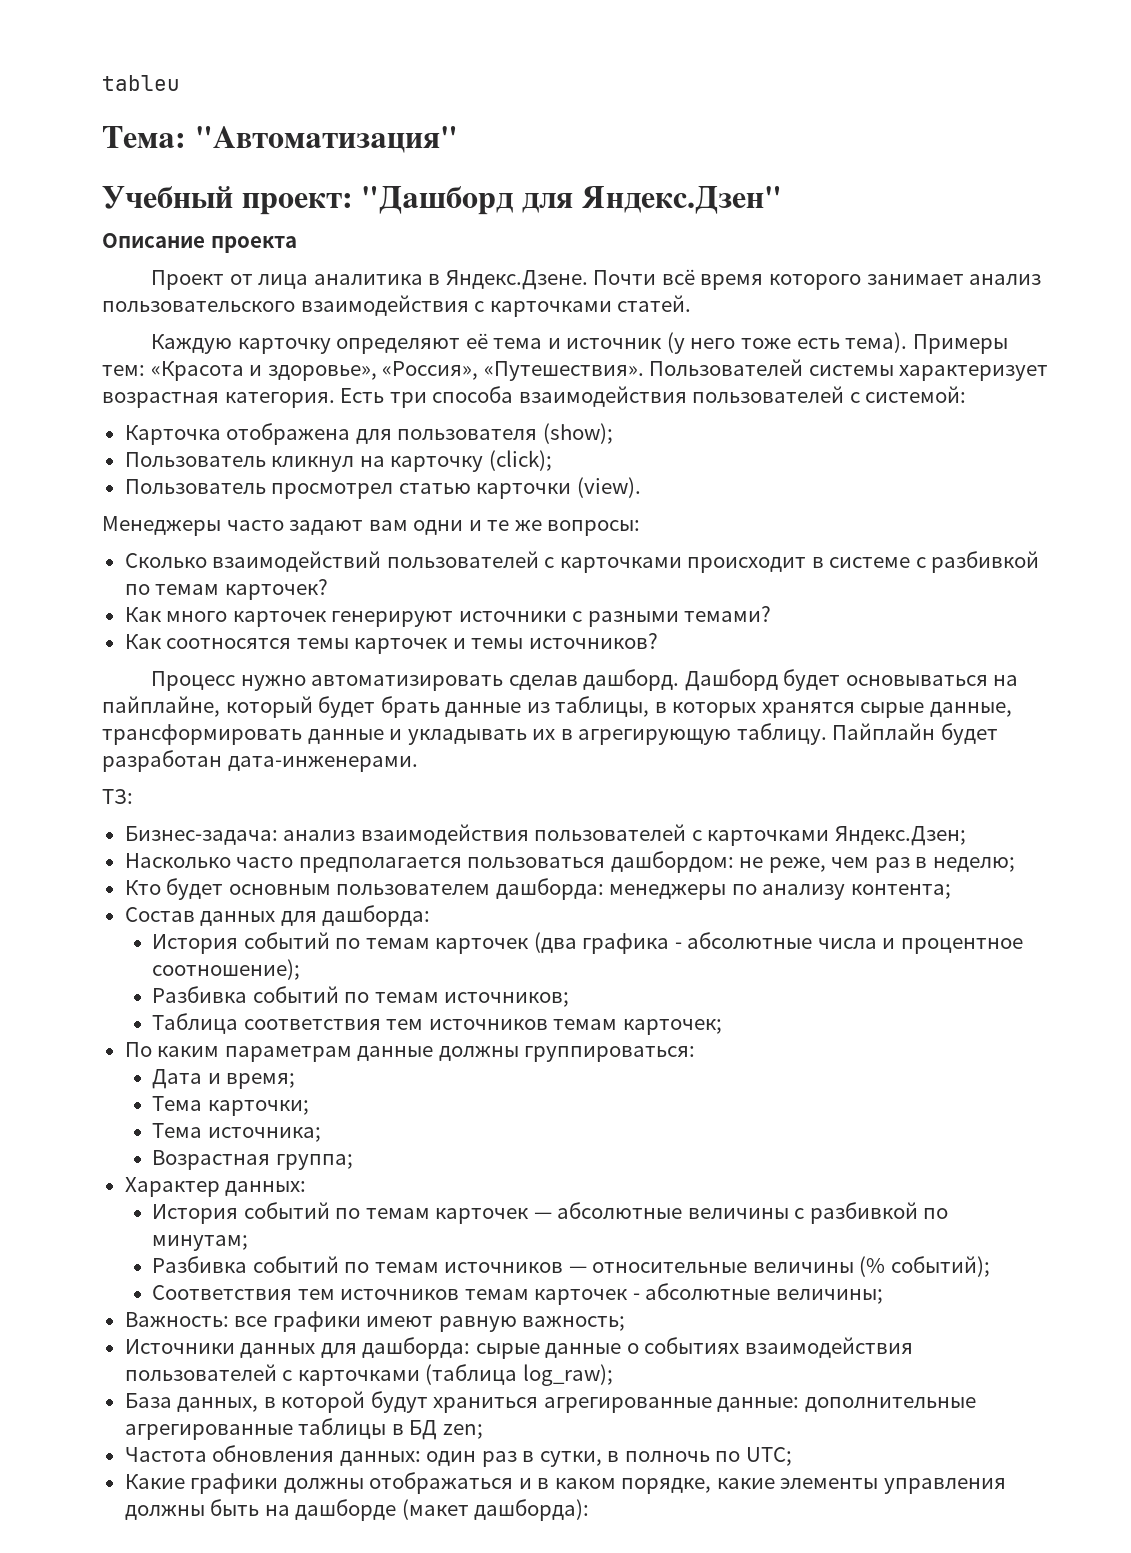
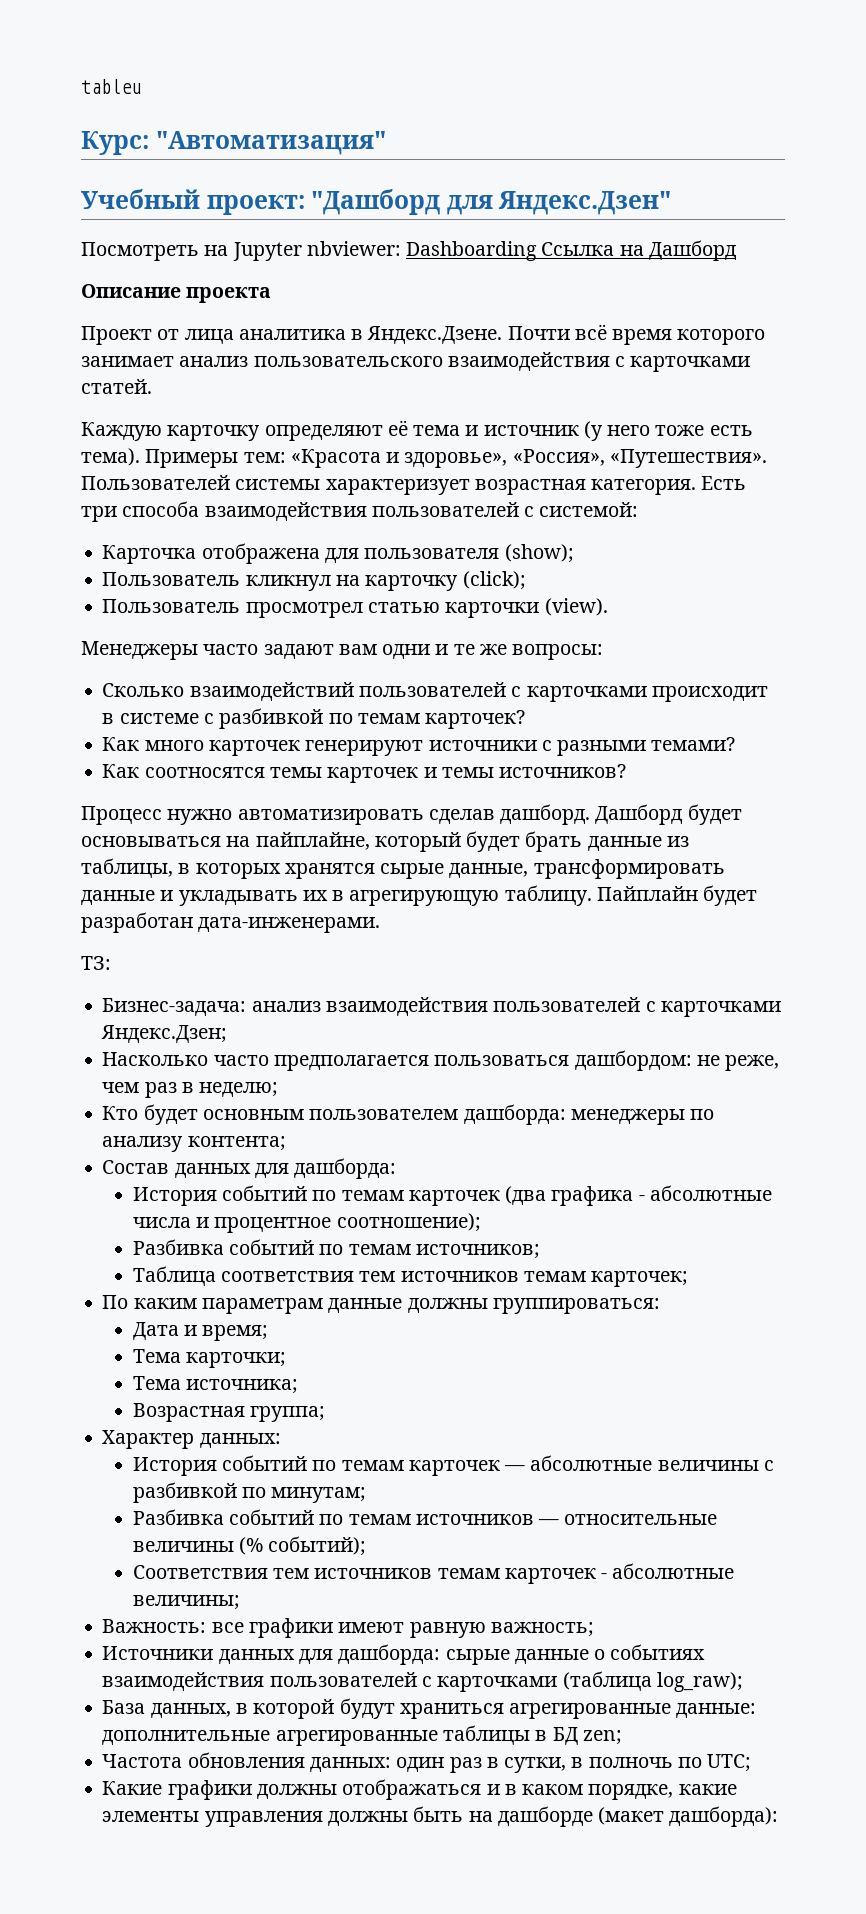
[102,126,186,148] Тема: -> [81,131,149,155] Курс:
(782, 200) none -> [81,240,736,261] // Посмотреть на Jupyter nbviewer: Dashboarding Ссылка на Дашборд

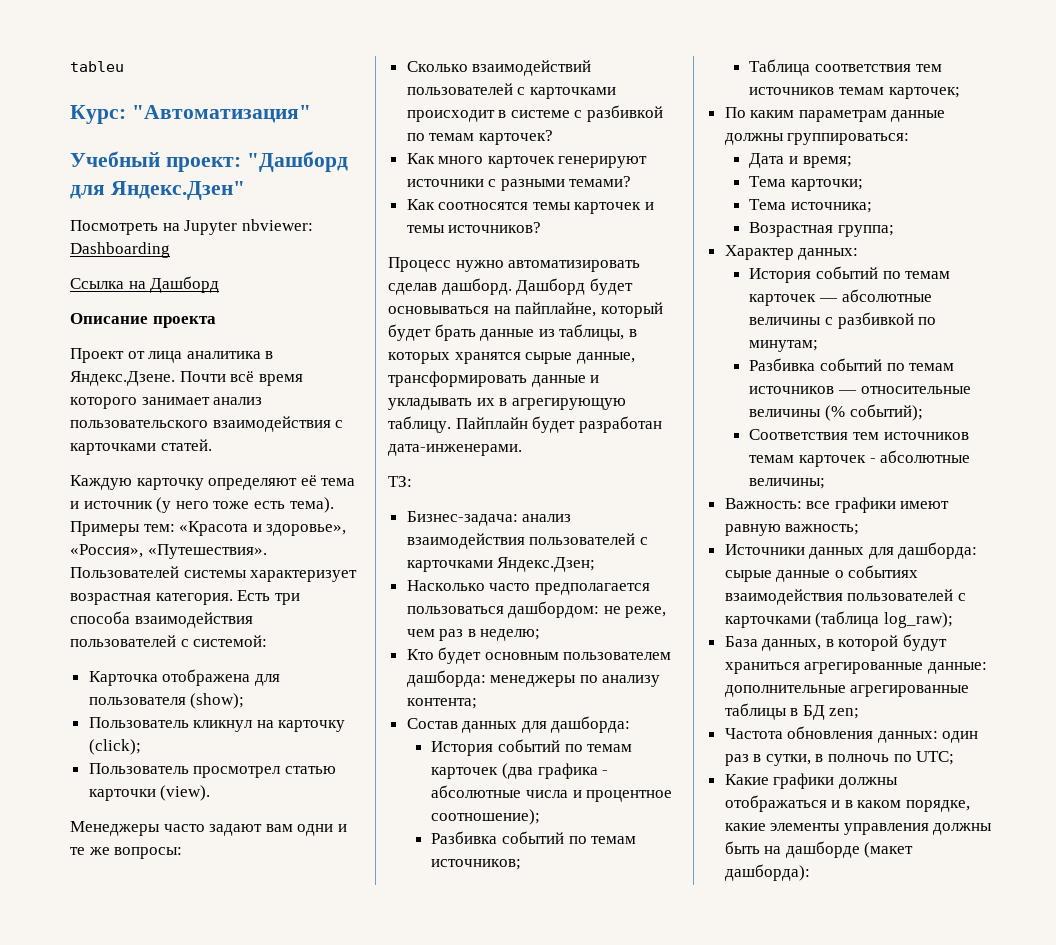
(538, 251) none -> (170, 250) //

